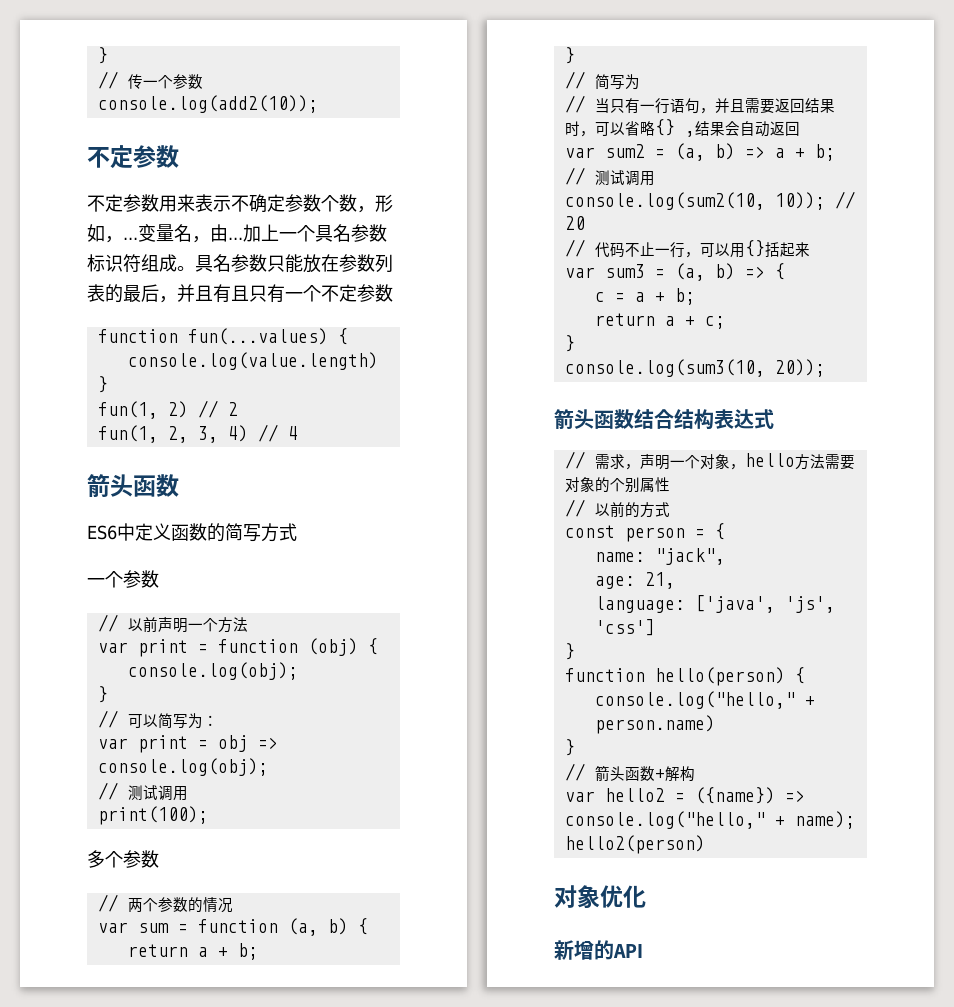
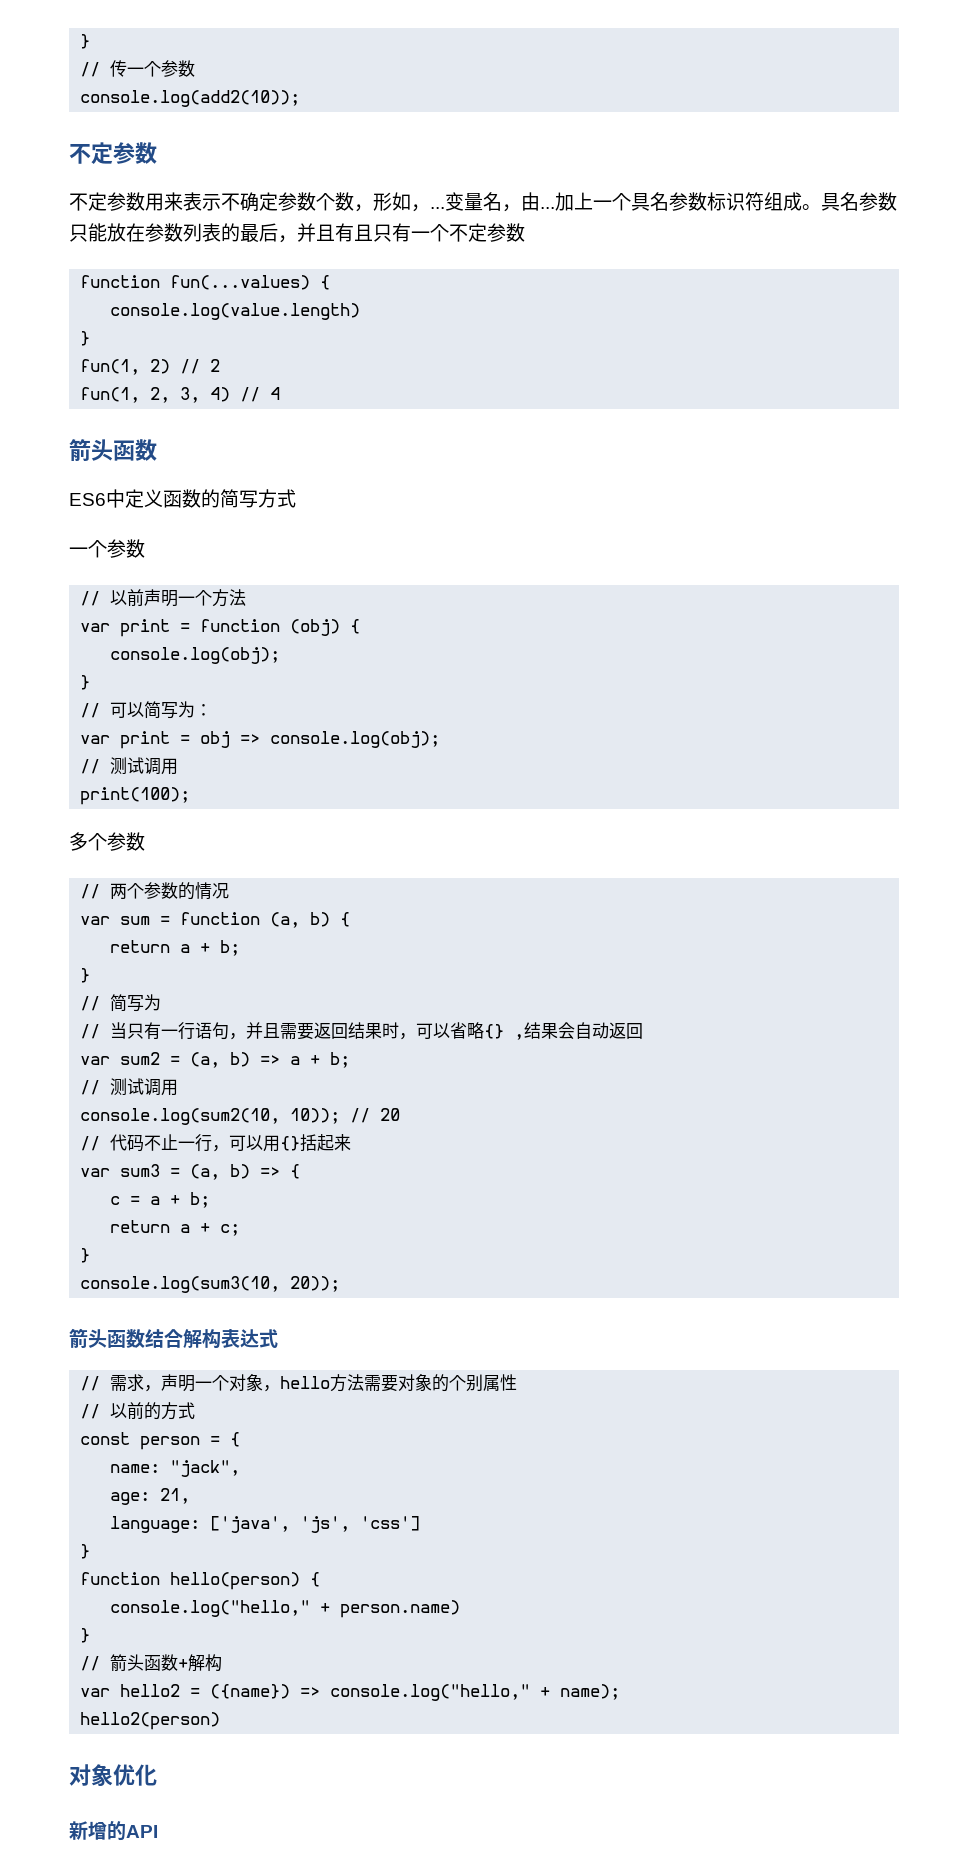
[674,409,694,429] 结 -> [183,1329,202,1348] 解

